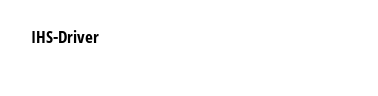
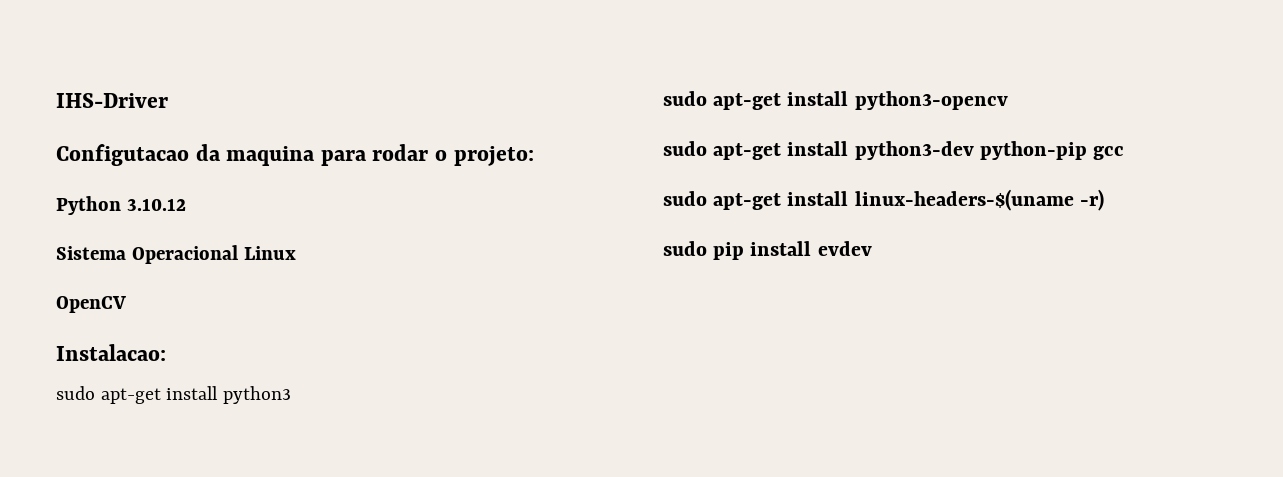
(99, 36) none -> [56,144,534,166] [56,196,186,215] [56,245,296,264] [56,296,126,313] [56,344,166,361] [56,386,292,404] [663,91,1008,110] [663,141,1125,160] [663,189,1104,211] [663,241,872,260] // Configutacao da maquina para rodar o projeto: // Python 3.10.12 // Sistema Operacional Linux // OpenCV // Instalacao: // sudo apt-get install python3 // sudo apt-get install python3-opencv // sudo apt-get install python3-dev python-pip gcc // sudo apt-get install linux-headers-$(uname -r) // sudo pip install evdev

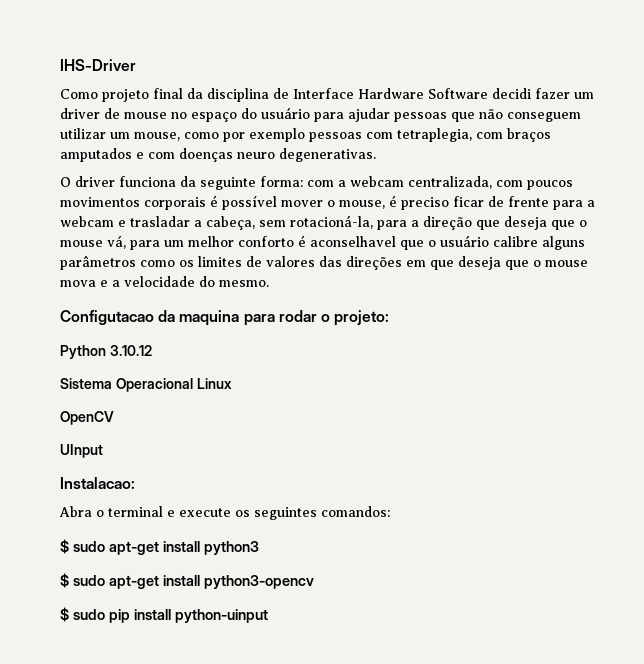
(168, 100) none -> [60,88,594,102] [60,107,581,122] [60,128,551,142] [60,148,376,162] [60,176,573,190] [60,195,595,210] [60,215,587,230] [60,235,585,250] [60,255,588,270] [60,276,269,287] // Como projeto final da disciplina de Interface Hardware Software decidi fazer um driver de mouse no espaço do usuário para ajudar pessoas que não conseguem utilizar um mouse, como por exemplo pessoas com tetraplegia, com braços amputados e com doenças neuro degenerativas. // O driver funciona da seguinte forma: com a webcam centralizada, com poucos movimentos corporais é possível mover o mouse, é preciso ficar de frente para a webcam e trasladar a cabeça, sem rotacioná-la, para a direção que deseja que o mouse vá, para um melhor conforto é aconselhavel que o usuário calibre alguns parâmetros como os limites de valores das direções em que deseja que o mouse mova e a velocidade do mesmo.
(126, 304) none -> [60,444,103,458] // UInput
(166, 352) none -> [59,506,390,520] [60,539,69,554] Abra o terminal e execute os seguintes comandos: // $
(292, 395) none -> [60,573,69,588] $
[663,141,1125,160] [663,189,1104,211] sudo apt-get install python3-dev python-pip gcc // sudo apt-get install linux-headers-$(uname -r) // -> [60,607,69,622] $
[817,241,872,256] evdev -> [174,609,268,623] python-uinput

